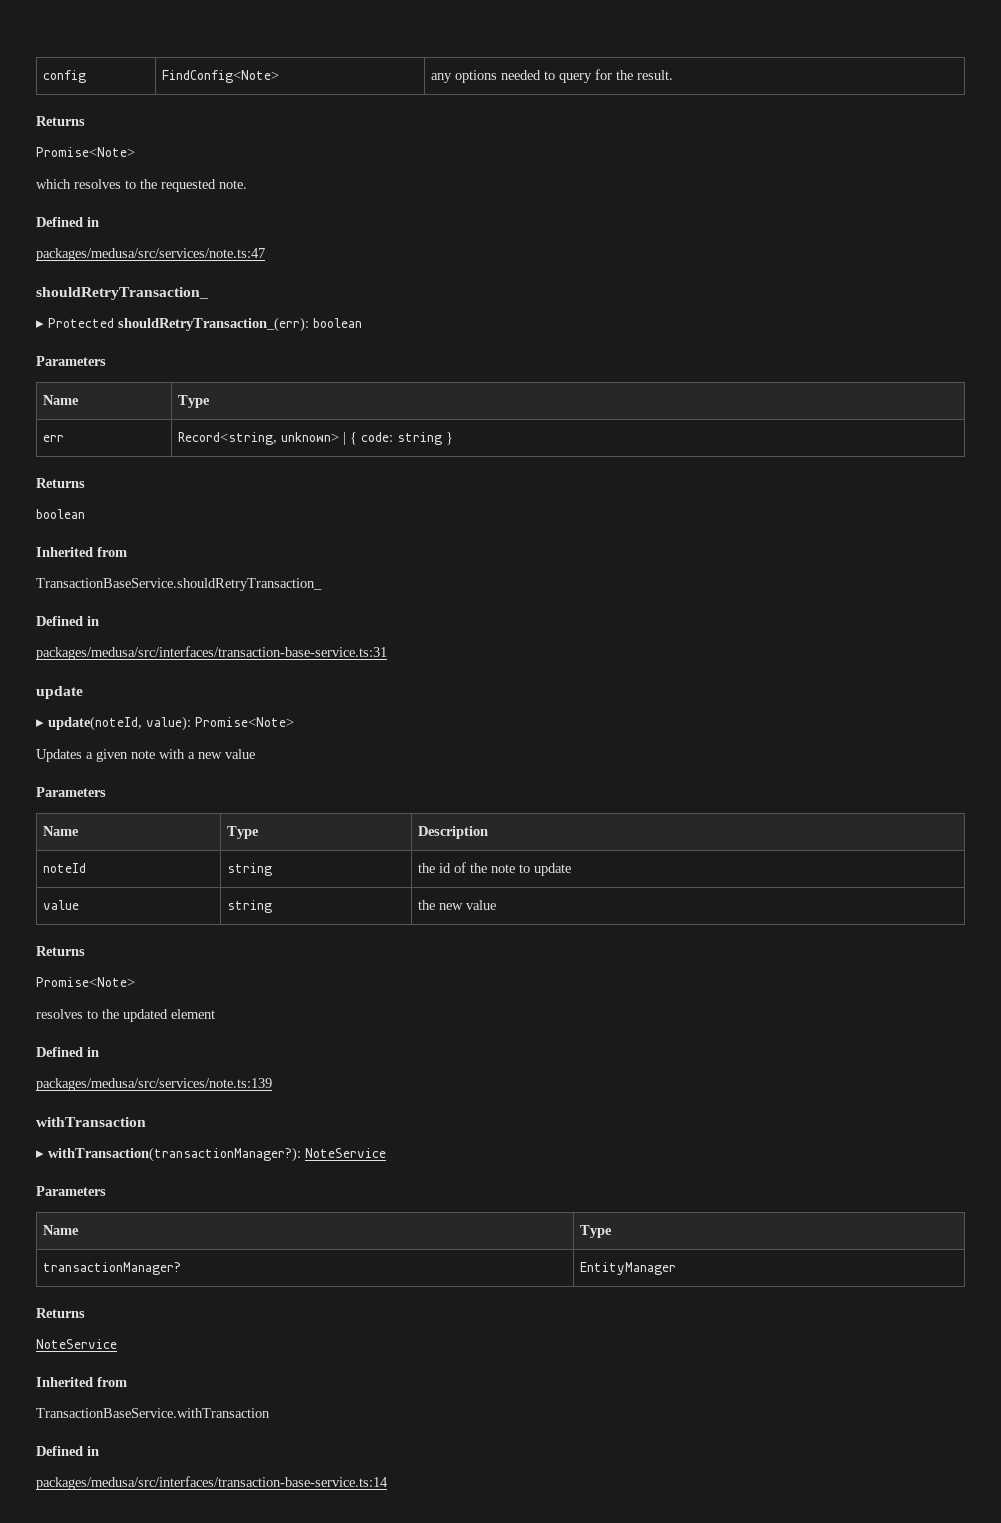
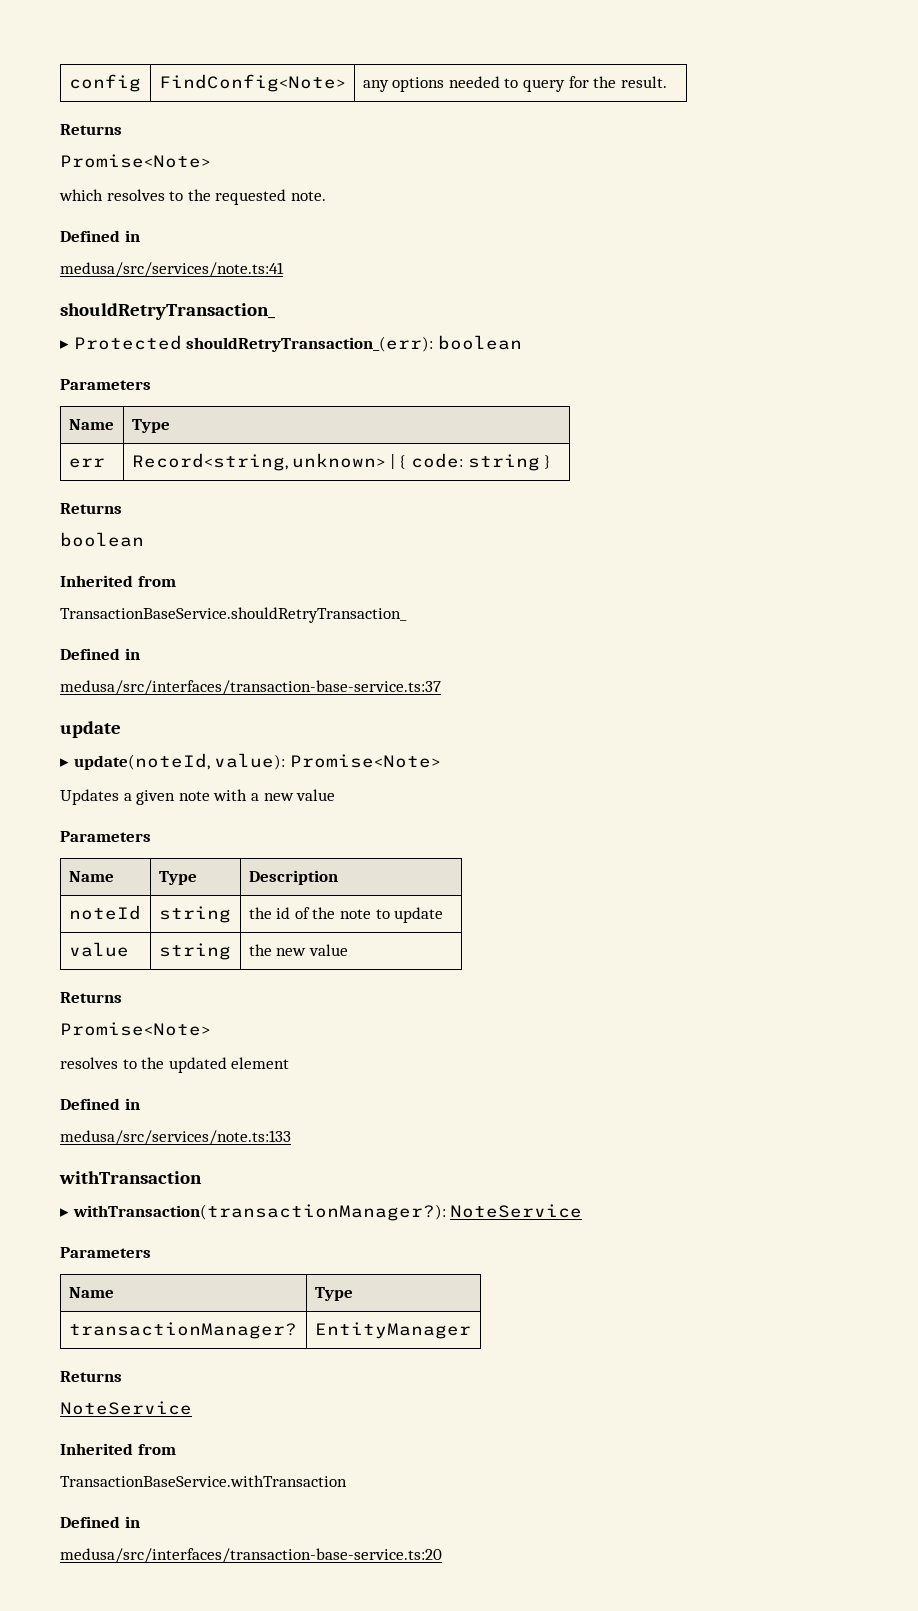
[36,248,265,261] packages/medusa/src/services/note.ts:47 -> [60,262,284,277] medusa/src/services/note.ts:41
[36,646,387,660] packages/medusa/src/interfaces/transaction-base-service.ts:31 -> [60,680,441,695] medusa/src/interfaces/transaction-base-service.ts:37
[36,1078,272,1091] packages/medusa/src/services/note.ts:139 -> [60,1130,291,1145] medusa/src/services/note.ts:133
[36,1476,388,1490] packages/medusa/src/interfaces/transaction-base-service.ts:14 -> [60,1548,442,1563] medusa/src/interfaces/transaction-base-service.ts:20

